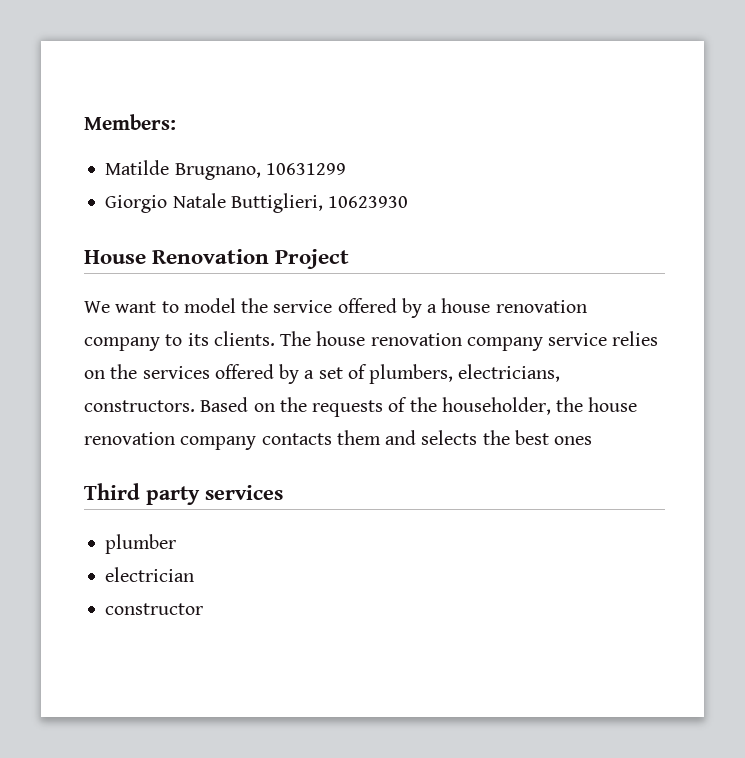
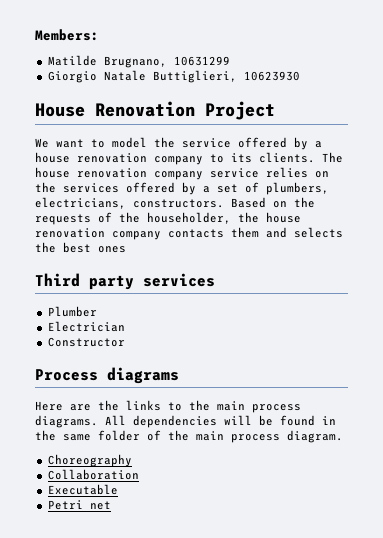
[105,534,177,554] [105,567,195,582] [105,603,204,615] plumber // electrician // constructor -> [47,306,97,317] [47,321,125,332] [47,337,125,347] [35,367,179,384] [35,400,301,413] [35,415,336,428] [35,430,343,443] [47,454,132,467] [47,469,139,480] [47,484,118,495] [47,500,111,510] Plumber // Electrician // Constructor // Process diagrams // Here are the links to the main process diagrams. All dependencies will be found in the same folder of the main process diagram. // Choreography // Collaboration // Executable // Petri net

